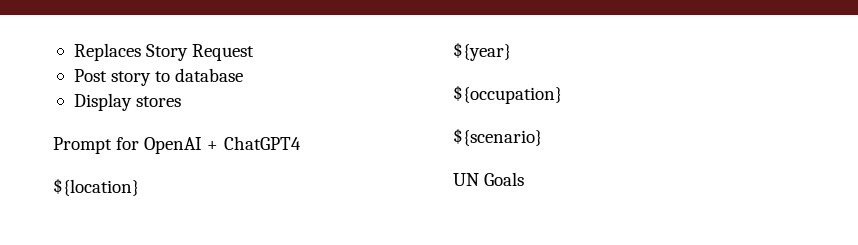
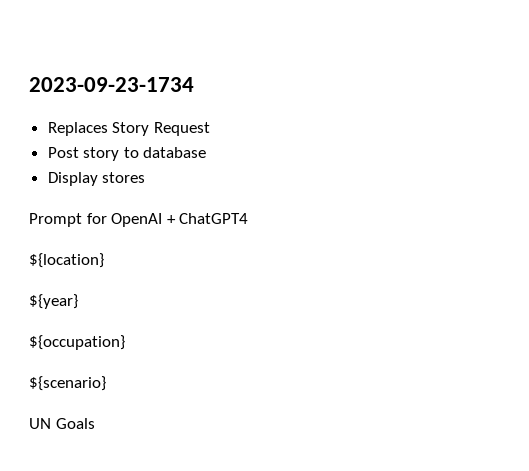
(73, 52) none -> [29,77,194,92] 2023-09-23-1734 //

